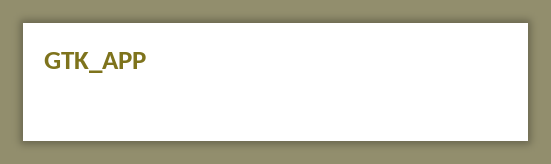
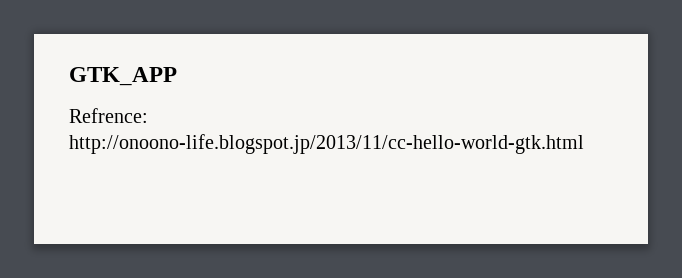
(146, 62) none -> [69,108,148,123] [69,134,584,154] // Refrence: http://onoono-life.blogspot.jp/2013/11/cc-hello-world-gtk.html

